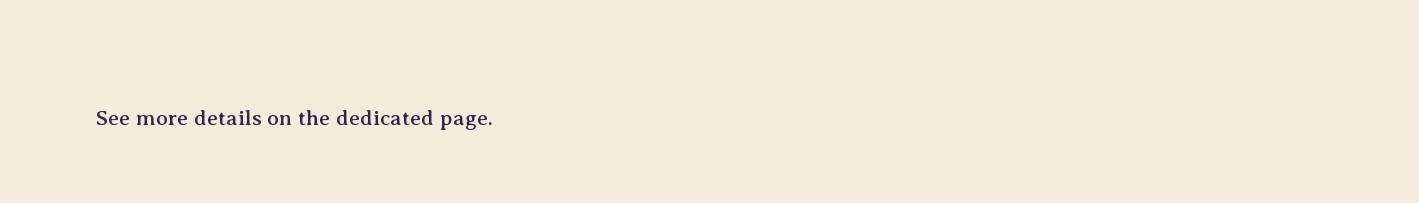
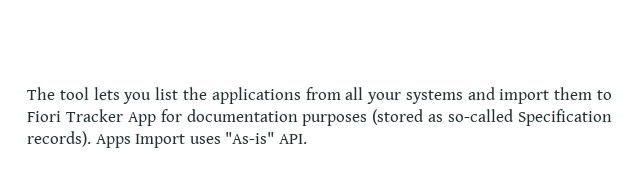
[96,110,493,130] See more details on the dedicated page. -> [27,87,612,104] [27,109,612,126] [27,131,307,148] The tool lets you list the applications from all your systems and import them to Fiori Tracker App for documentation purposes (stored as so-called Specification records). Apps Import uses "As-is" API.

